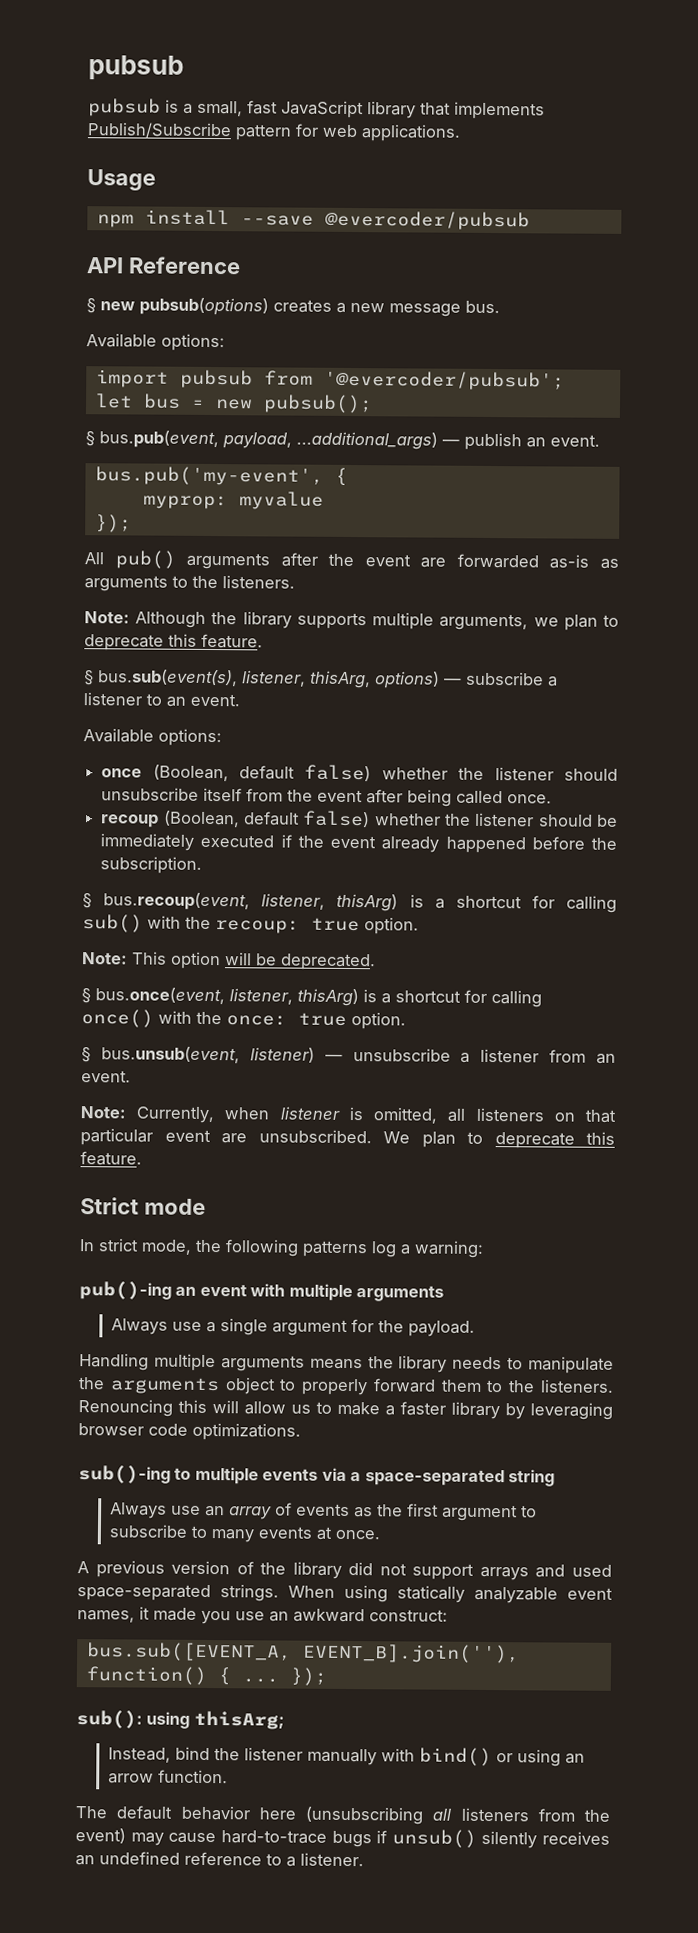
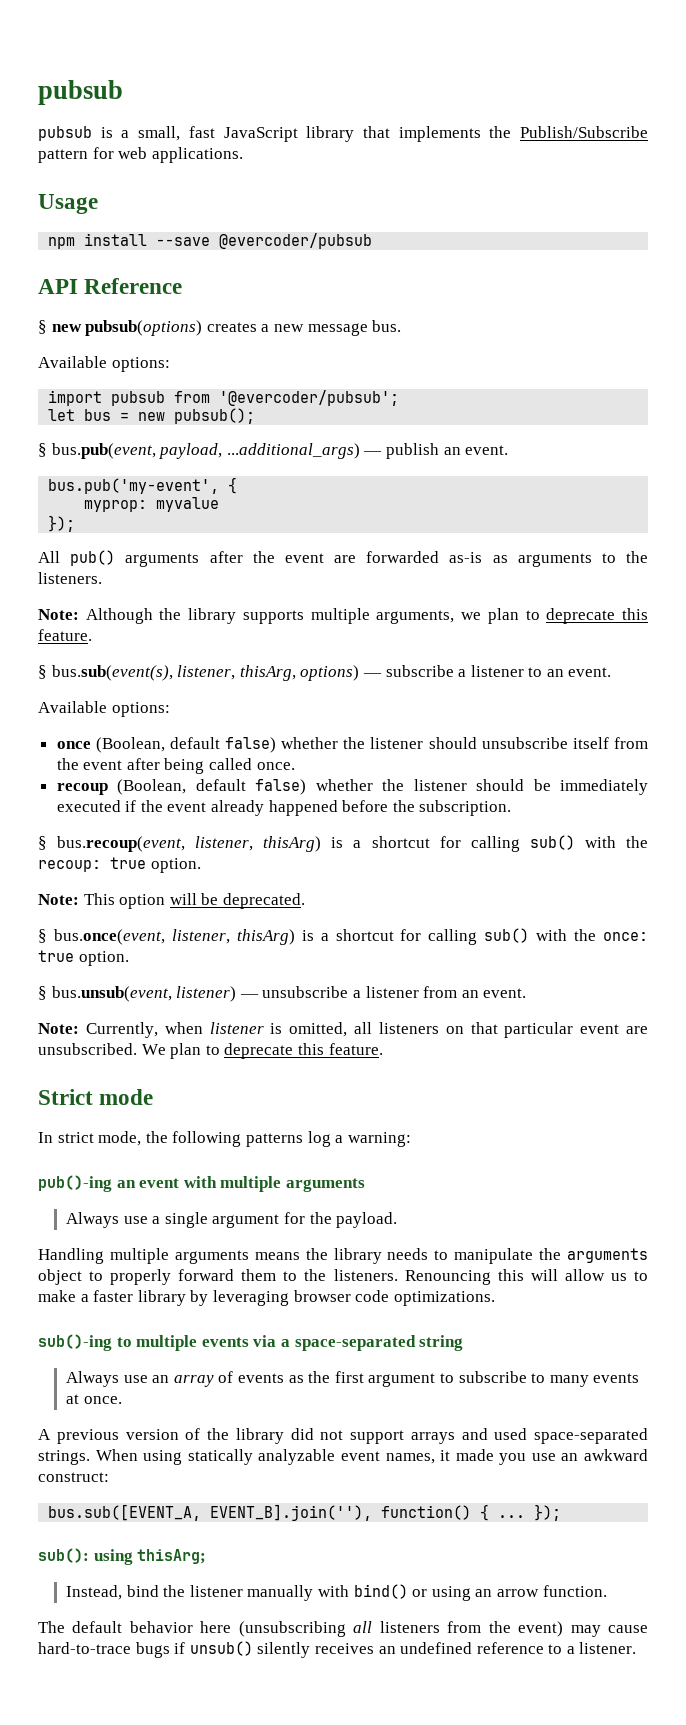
(545, 110) none -> [489,126,512,138] the
[81,1009,154,1028] once() -> [484,928,530,943] sub()

